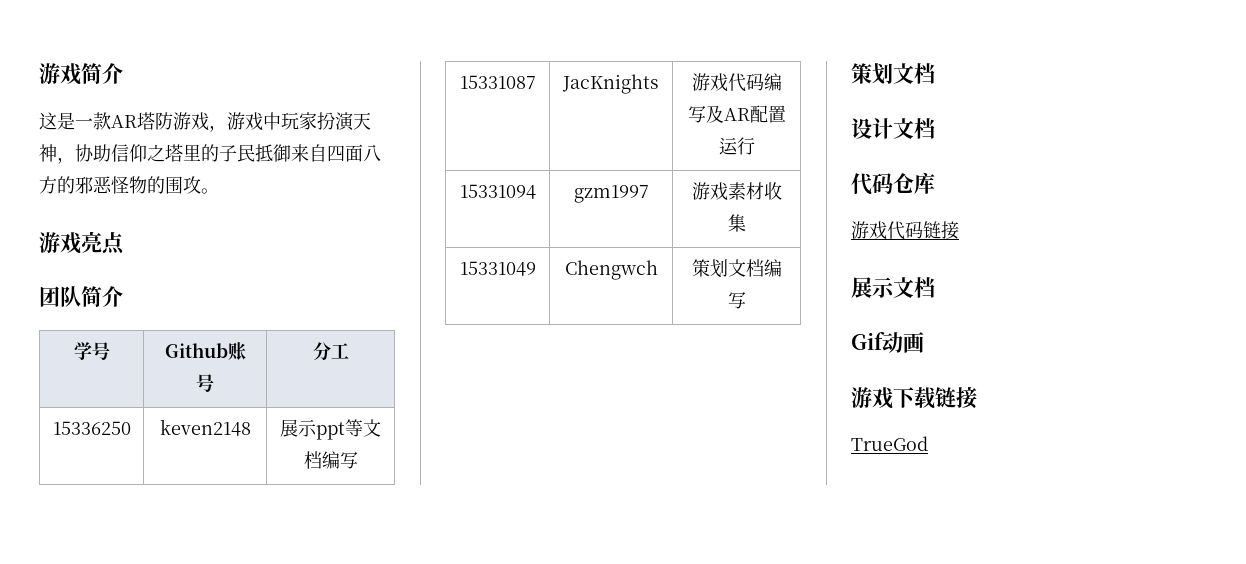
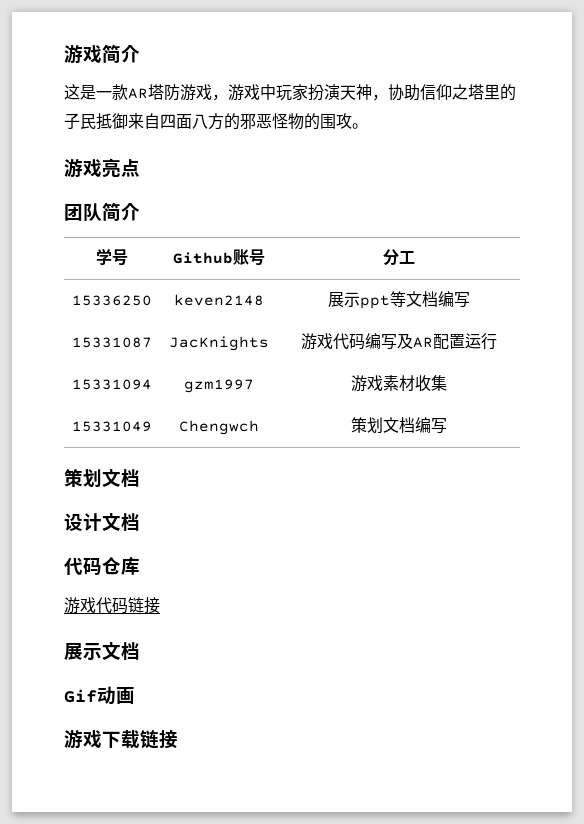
[851,436,928,451] // TrueGod -> (178, 739) none

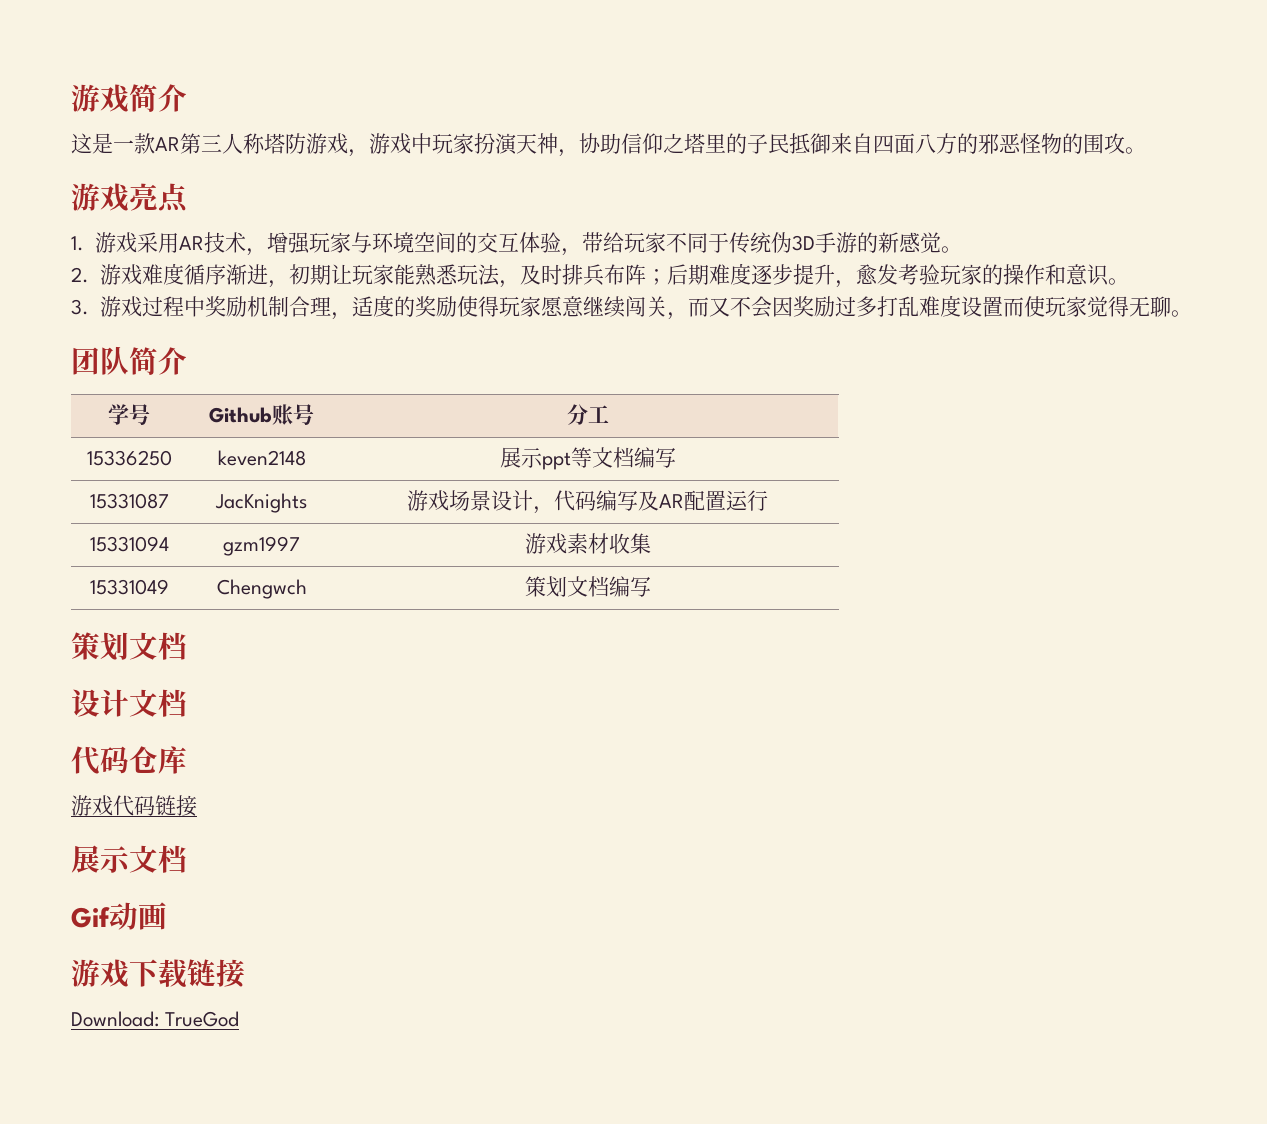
(148, 93) none -> [180,133,265,154] 第三人称
(140, 168) none -> [71,232,963,256] [71,263,1129,288] [71,295,1192,320] // 1.游戏采用AR技术，增强玩家与环境空间的交互体验，带给玩家不同于传统伪3D手游的新感觉。 // 2.游戏难度循序渐进，初期让玩家能熟悉玩法，及时排兵布阵；后期难度逐步提升，愈发考验玩家的操作和意识。 // 3.游戏过程中奖励机制合理，适度的奖励使得玩家愿意继续闯关，而又不会因奖励过多打乱难度设置而使玩家觉得无聊。
(333, 341) none -> [449,490,554,514] 场景设计，
(178, 739) none -> [71,1011,239,1027] // Download: TrueGod

